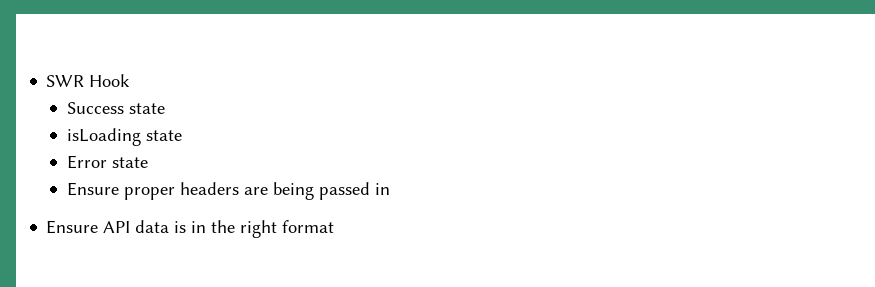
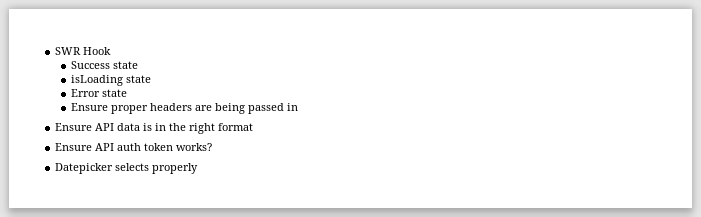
(335, 226) none -> [55,143,213,151] [55,163,199,174] // Ensure API auth token works? // Datepicker selects properly

